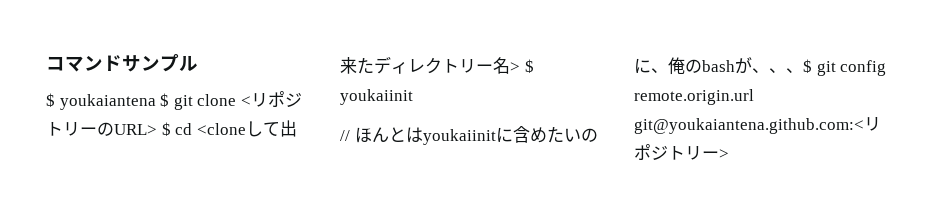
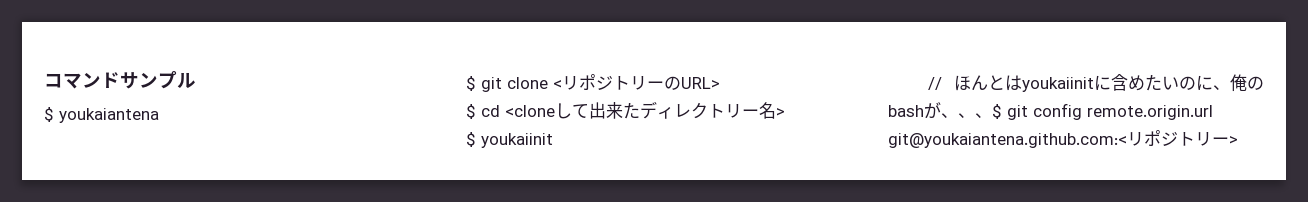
(156, 102) none -> (159, 115) //
(157, 129) none -> (720, 83) //
(520, 67) none -> (785, 112) //

